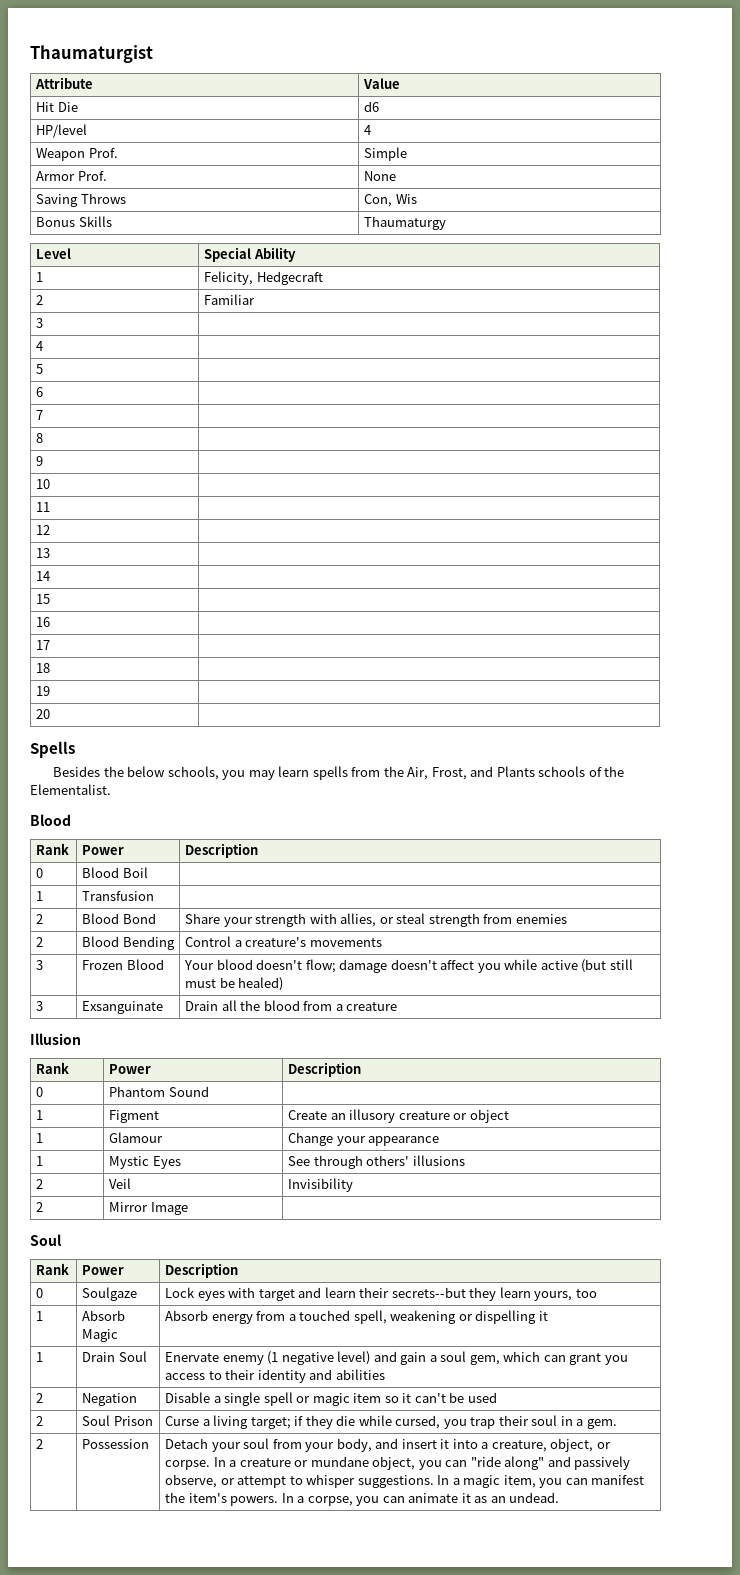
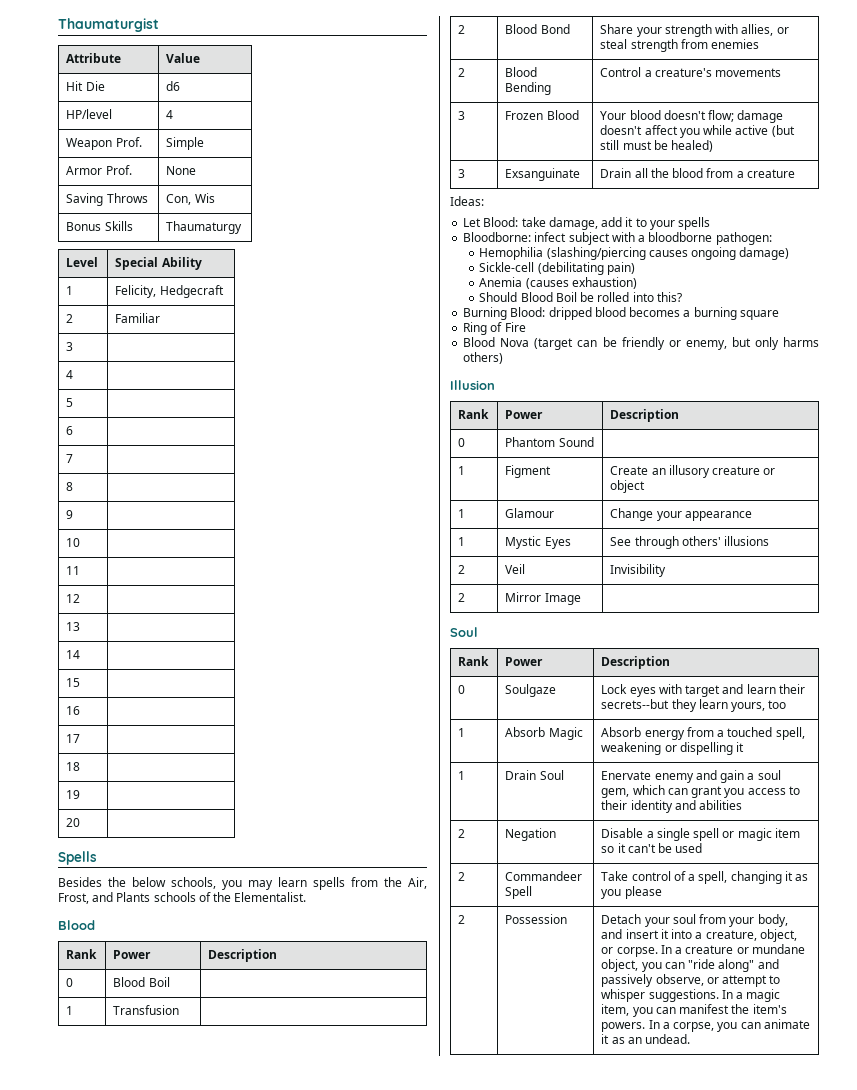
(398, 1006) none -> [450,196,484,206] [463,217,711,230] [463,232,772,245] [479,247,790,260] [479,262,635,275] [479,277,637,289] [479,292,682,302] [463,307,779,320] [463,322,526,335] [463,337,819,350] [463,352,504,364] // Ideas: // Let Blood: take damage, add it to your spells // Bloodborne: infect subject with a bloodborne pathogen: // Hemophilia (slashing/piercing causes ongoing damage) // Sickle-cell (debilitating pain) // Anemia (causes exhaustion) // Should Blood Boil be rolled into this? // Burning Blood: dripped blood becomes a burning square // Ring of Fire // Blood Nova (target can be friendly or enemy, but only harms others)
[267,1351,371,1365] (1 negative level) -> (694, 778) none
[82,1415,153,1426] [165,1415,617,1429] Soul Prison | Curse a living target; if they die while cursed, you trap their soul in a gem. -> [505,871,583,881] [505,886,533,899] [601,871,809,884] [601,886,662,899] Commandeer Spell | Take control of a spell, changing it as you please

